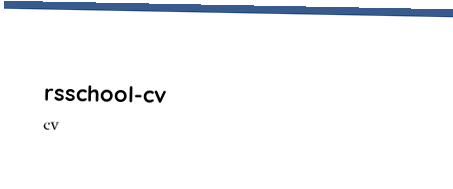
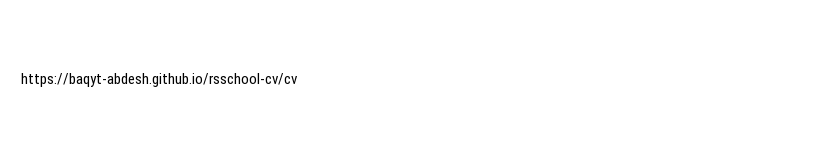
[43,84,167,103] [43,121,60,130] rsschool-cv // cv -> [21,73,298,87] https://baqyt-abdesh.github.io/rsschool-cv/cv

